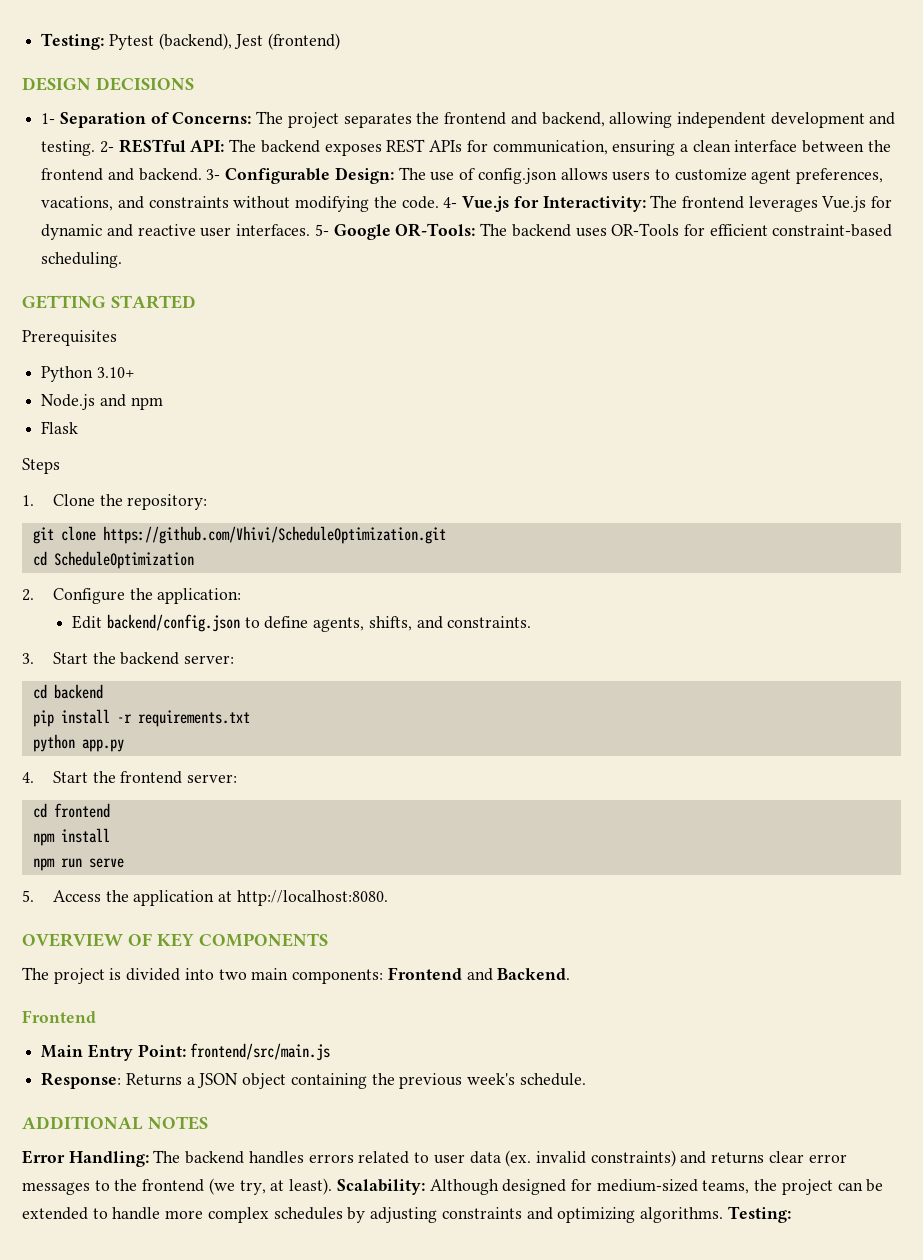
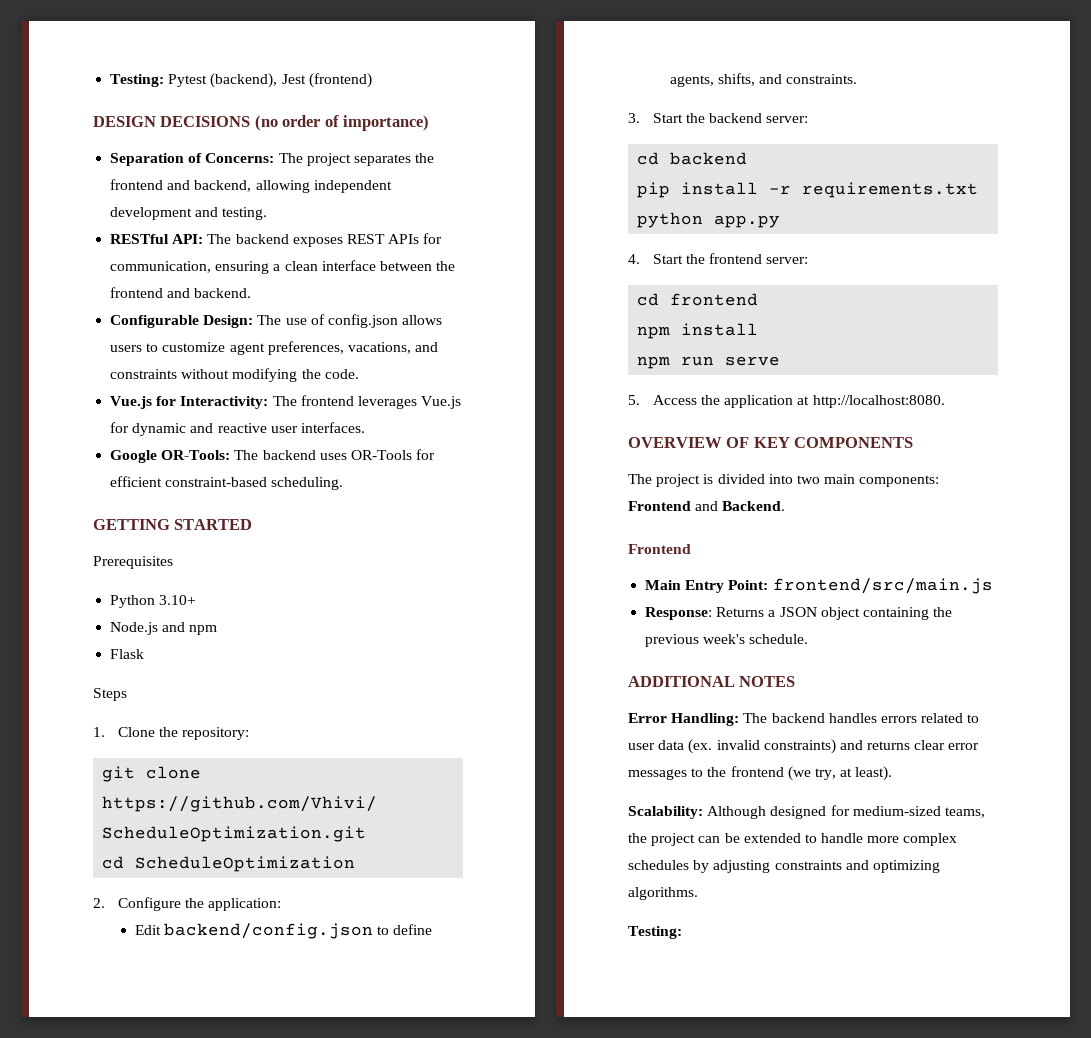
[41,113,56,124] // 1- -> [254,115,430,131] (no order of importance) //
[99,141,114,153] 2- -> (268, 213) //
[206,169,221,180] 3- -> (252, 293) //
[443,197,458,208] 4- -> (359, 374) //
[314,224,329,236] 5- -> (365, 427) //
(333, 1186) none -> (893, 773) //
(723, 1215) none -> (698, 893) //

